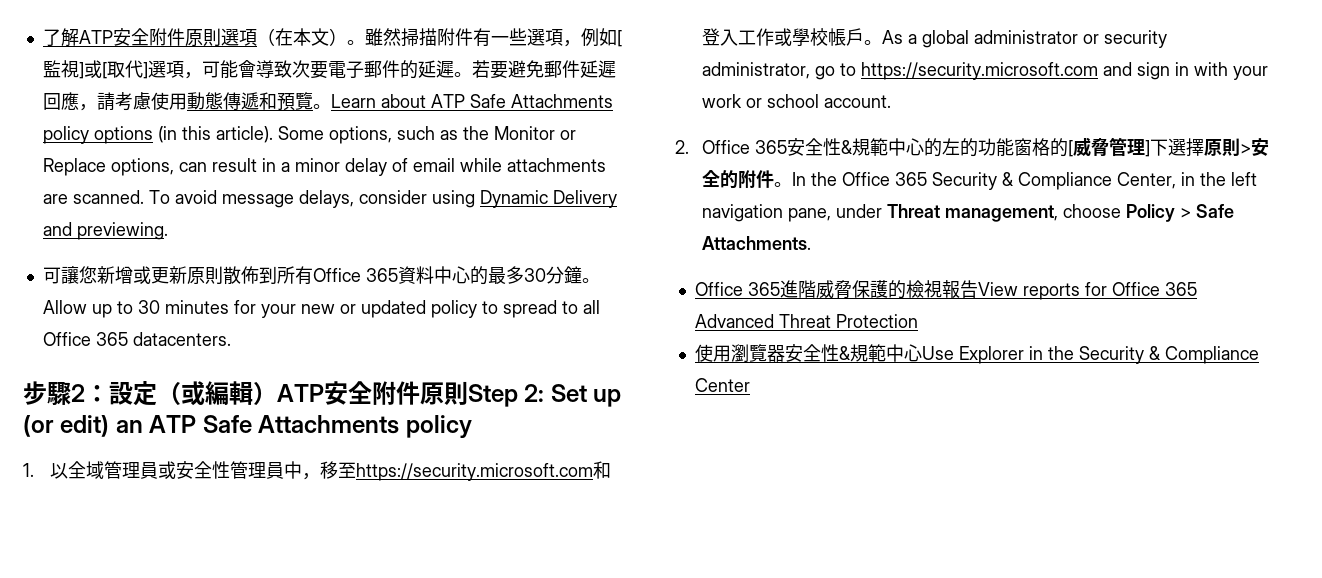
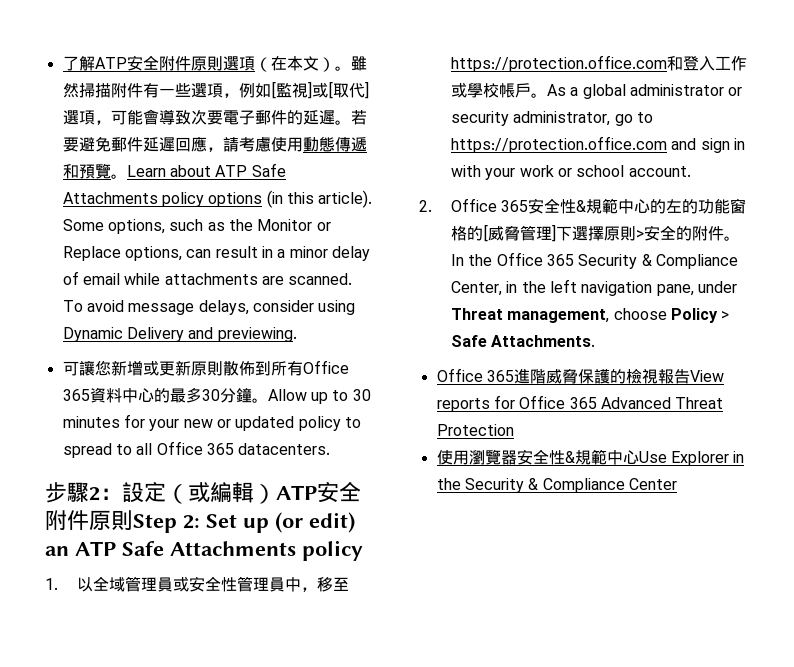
[355,463,593,481] https://security.microsoft.com -> [450,55,667,72] https://protection.office.com
[860,62,1098,80] https://security.microsoft.com -> [450,136,667,153] https://protection.office.com

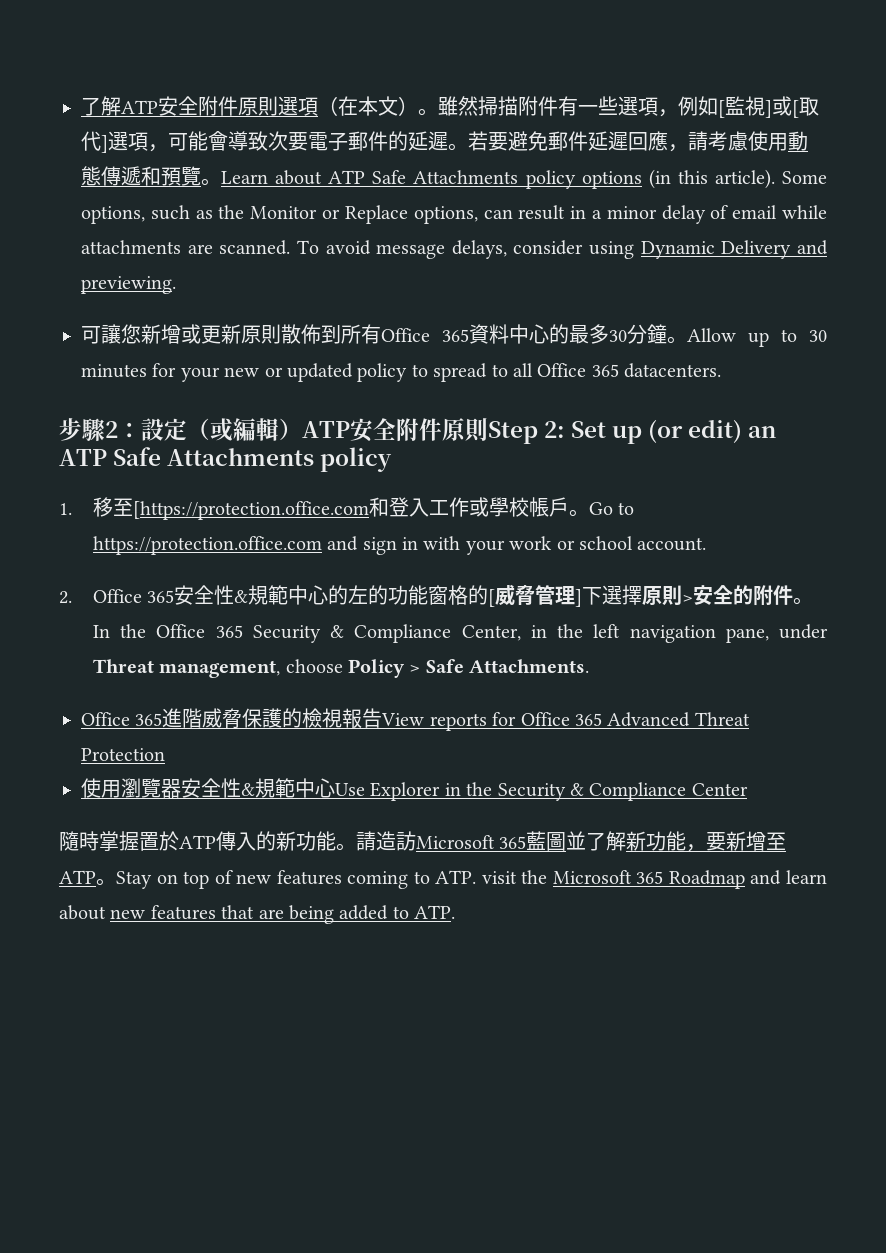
[76,576,349,592] [450,55,667,72] 以全域管理員或安全性管理員中，移至https://protection.office.com -> [92,497,369,520] 移至[https://protection.office.com
[546,84,743,99] [450,111,633,126] As a global administrator or security administrator, go -> [588,502,613,515] Go
(677, 484) none -> [59,831,787,852] [59,870,827,889] [59,905,456,924] // 隨時掌握置於ATP傳入的新功能。請造訪Microsoft 365藍圖並了解新功能，要新增至ATP。Stay on top of new features coming to ATP. visit the Microsoft 365 Roadmap and learn about new features that are being added to ATP.

